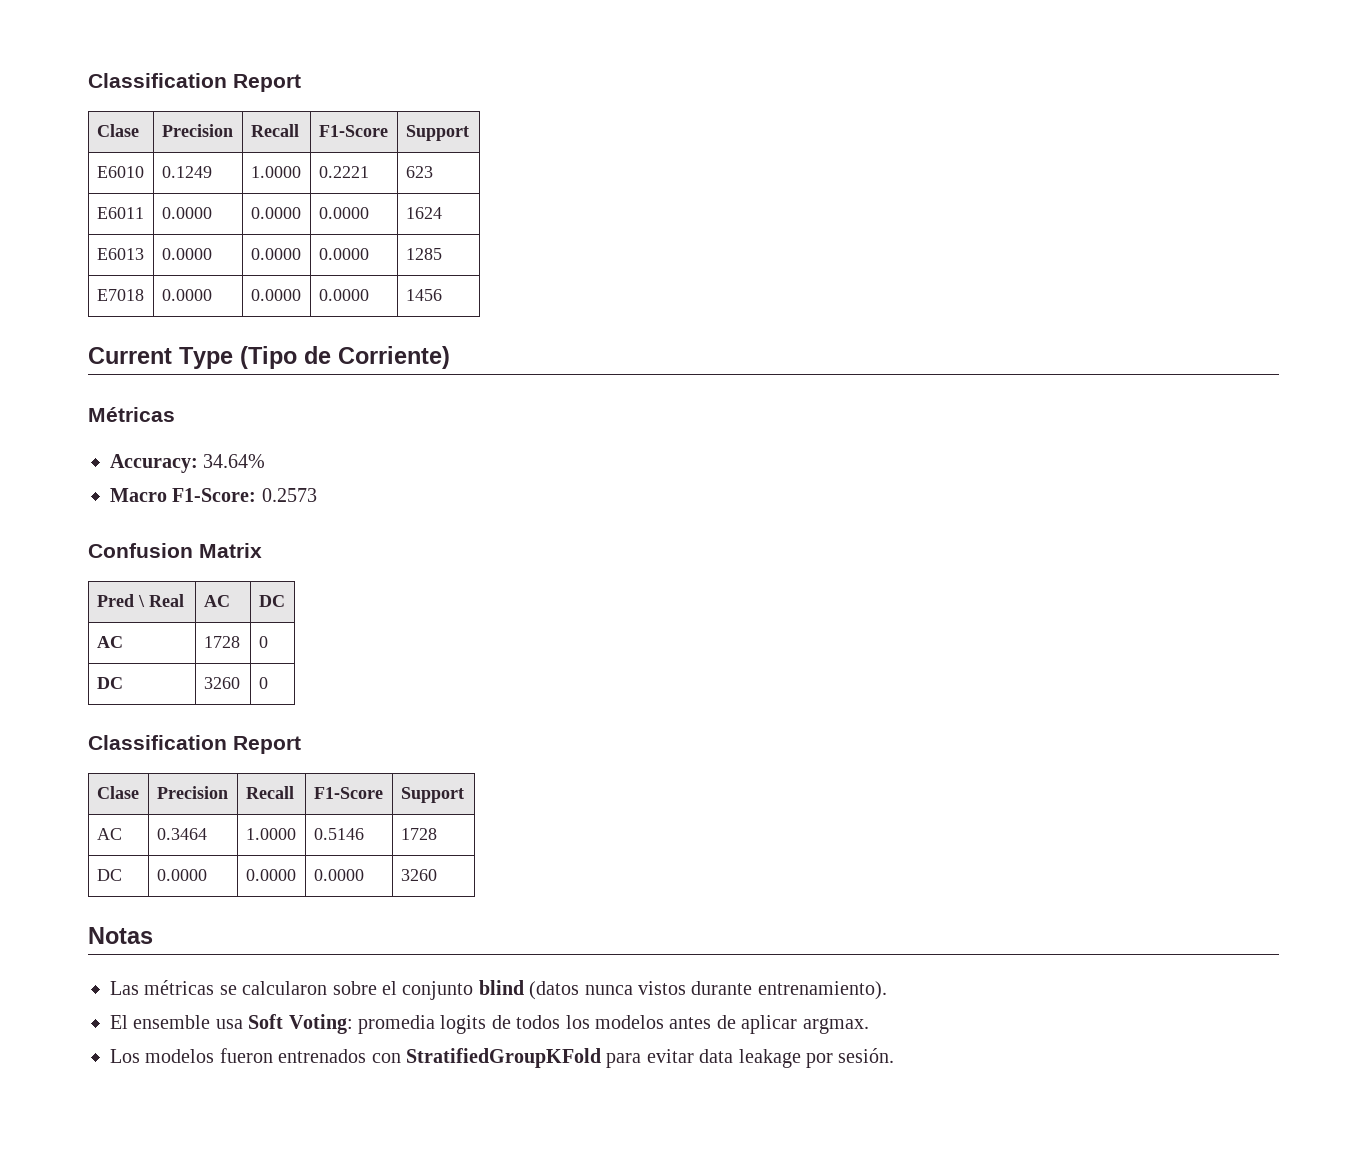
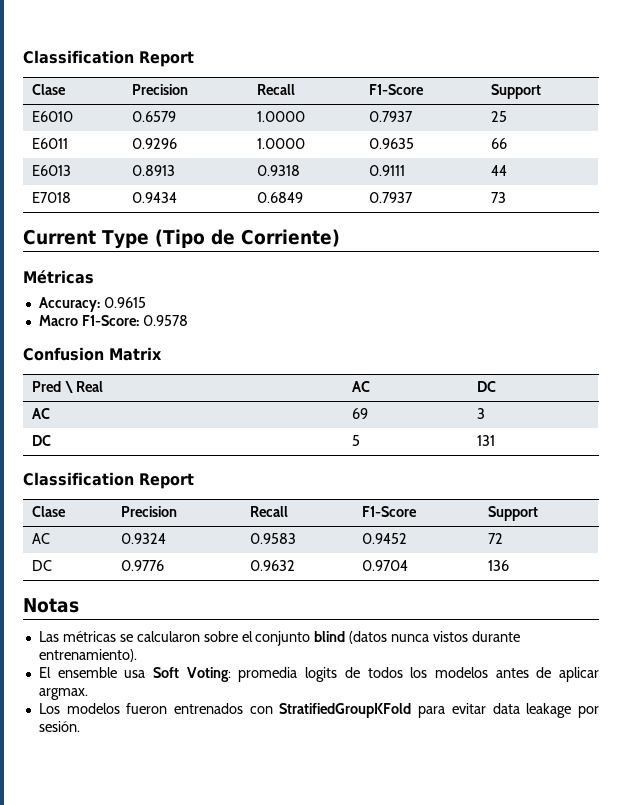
[161,166,212,178] [250,166,301,178] [318,166,369,178] [405,166,433,178] 0.1249 | 1.0000 | 0.2221 | 623 -> [131,111,176,122] [256,111,305,122] [368,111,413,122] [490,111,507,122] 0.6579 | 1.0000 | 0.7937 | 25
[161,207,212,219] [250,207,301,219] [318,207,369,219] [405,207,442,219] [96,248,144,260] [161,248,212,260] [250,248,301,260] [318,248,369,260] [405,248,442,260] [96,289,144,301] [161,289,212,301] [250,289,301,301] [318,289,369,301] [405,289,442,301] 0.0000 | 0.0000 | 0.0000 | 1624 // E6013 | 0.0000 | 0.0000 | 0.0000 | 1285 // E7018 | 0.0000 | 0.0000 | 0.0000 | 1456 -> [131,138,177,149] [256,138,305,149] [368,138,414,149] [490,138,507,149] [31,165,71,176] [131,165,175,176] [256,165,300,176] [368,165,405,176] [490,165,507,176] [31,192,71,203] [131,192,177,203] [256,192,303,203] [368,192,413,203] [490,192,506,203] 0.9296 | 1.0000 | 0.9635 | 66 // E6013 | 0.8913 | 0.9318 | 0.9111 | 44 // E7018 | 0.9434 | 0.6849 | 0.7937 | 73
[203,454,266,468] 34.64% -> [103,297,146,308] 0.9615
[261,488,317,502] 0.2573 -> [142,315,188,326] 0.9578
[203,636,240,648] [258,636,268,648] [96,677,123,689] [203,677,240,689] [258,677,268,689] 1728 | 0 // DC | 3260 | 0 -> [351,408,368,419] [476,408,485,419] [31,435,51,446] [351,435,360,446] [476,435,495,446] 69 | 3 // DC | 5 | 131
[156,828,207,840] [245,828,296,840] [313,828,364,840] [400,828,437,840] [96,869,122,881] [156,869,207,881] [245,869,296,881] [313,869,364,881] [400,869,437,881] 0.3464 | 1.0000 | 0.5146 | 1728 // DC | 0.0000 | 0.0000 | 0.0000 | 3260 -> [120,533,166,544] [249,533,296,544] [361,533,407,544] [487,533,503,544] [31,560,52,571] [120,560,164,571] [249,560,295,571] [361,560,408,571] [487,560,509,571] 0.9324 | 0.9583 | 0.9452 | 72 // DC | 0.9776 | 0.9632 | 0.9704 | 136

